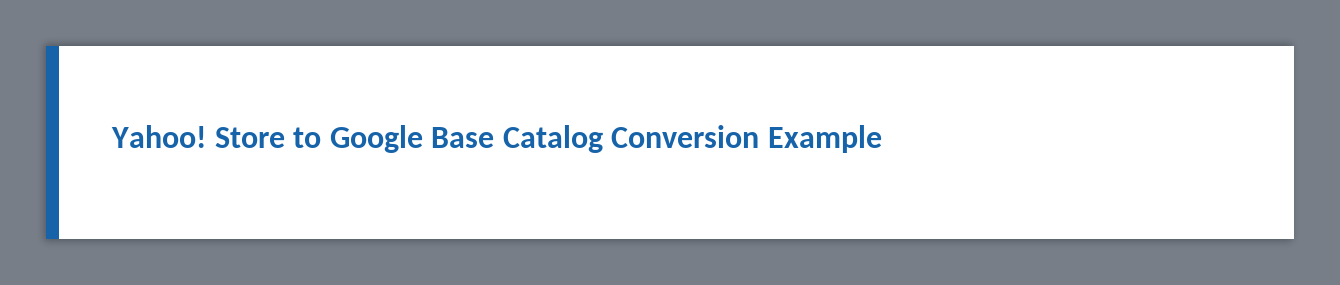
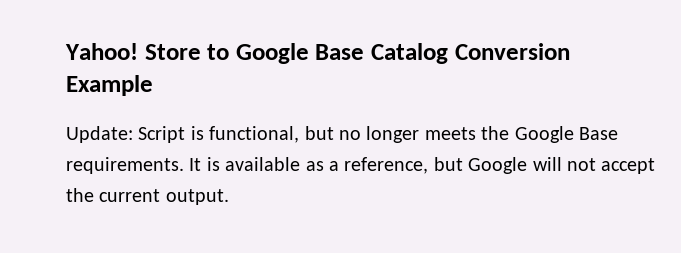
(882, 139) none -> [66,126,618,143] [66,157,656,174] [66,188,229,205] // Update: Script is functional, but no longer meets the Google Base requirements. It is available as a reference, but Google will not accept the current output.

